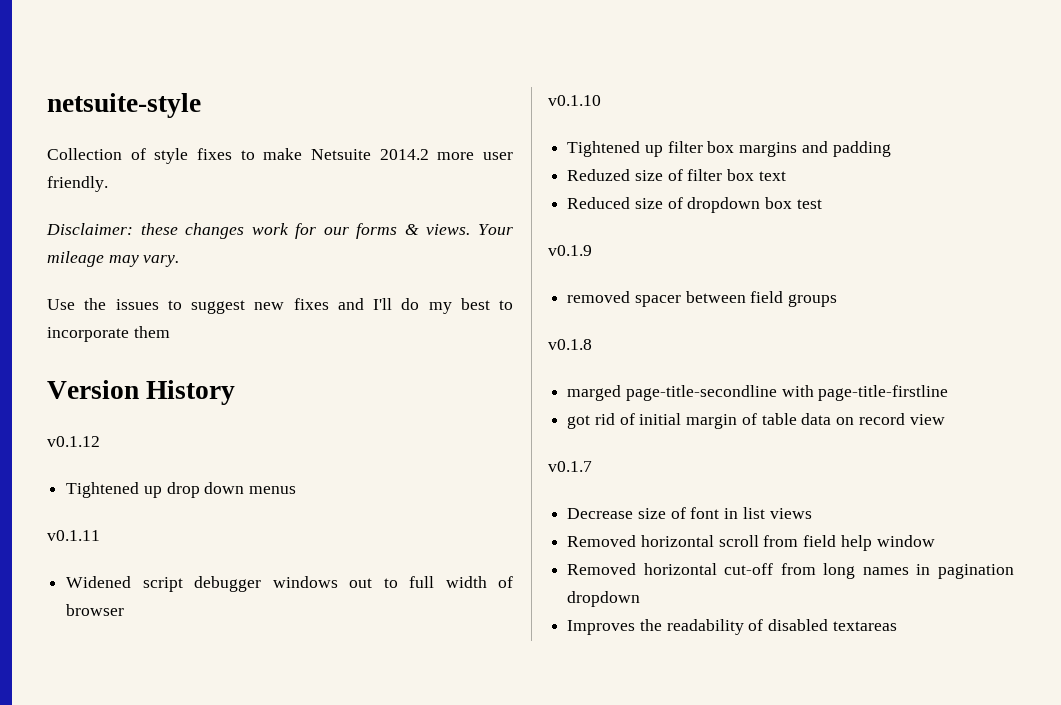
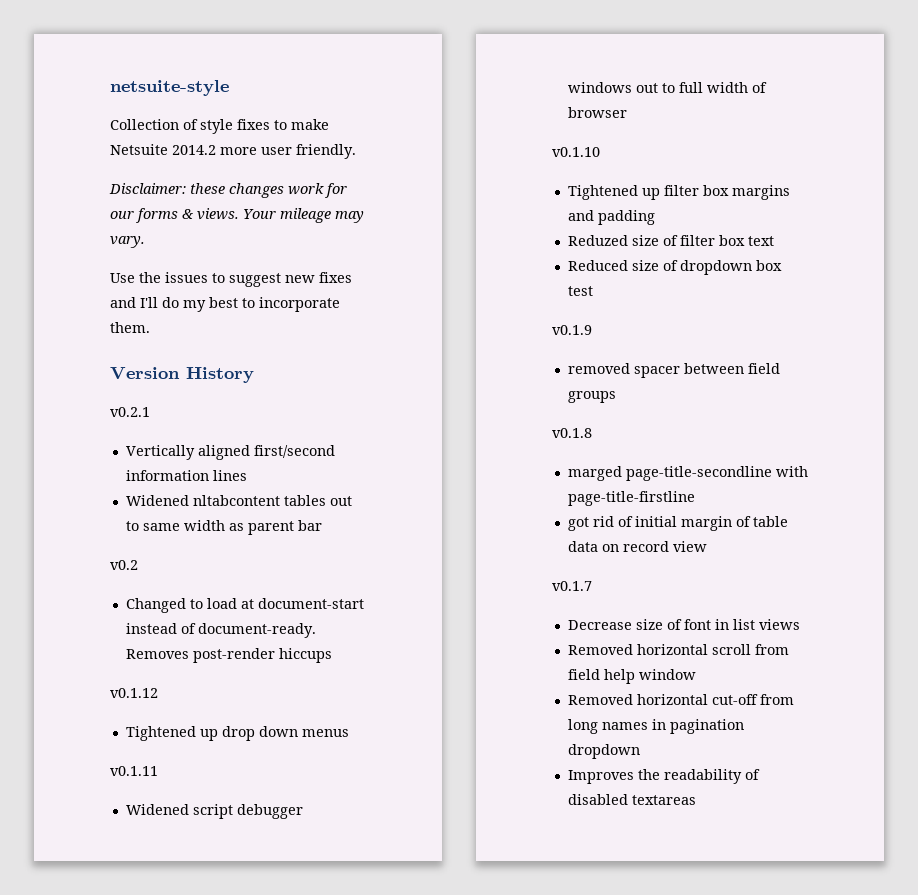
[133,326,170,338] them -> [110,322,150,333] them.
(236, 392) none -> [110,407,150,417] [125,445,335,460] [125,470,247,481] [125,495,352,506] [125,520,322,535] [110,560,138,570] [125,598,364,613] [125,623,316,638] [125,648,332,663] // v0.2.1 // Vertically aligned first/second information lines // Widened nltabcontent tables out to same width as parent bar // v0.2 // Changed to load at document-start instead of document-ready. Removes post-render hiccups

